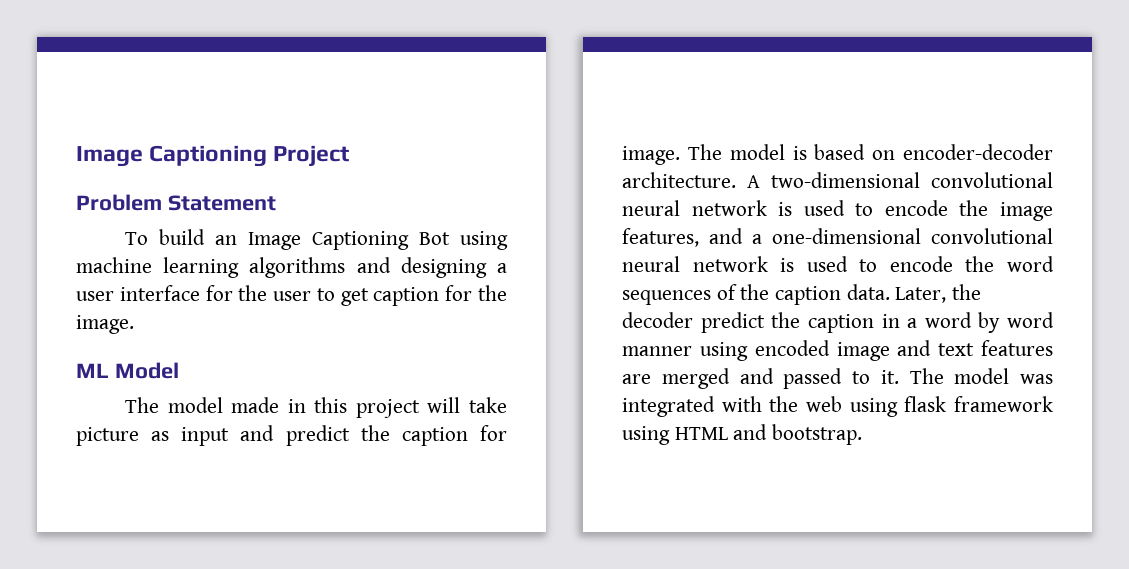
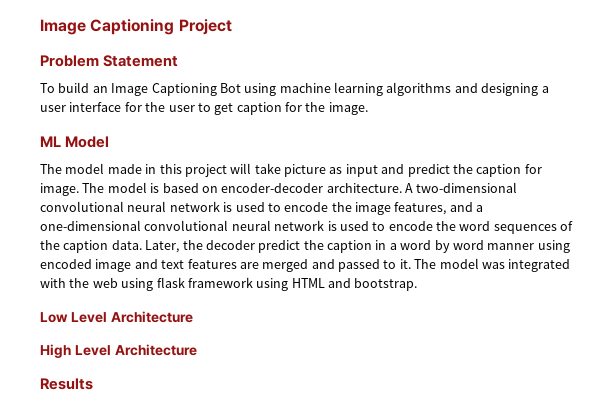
(863, 434) none -> [40,311,193,323] [40,344,197,358] [40,378,93,390] // Low Level Architecture // High Level Architecture // Results

